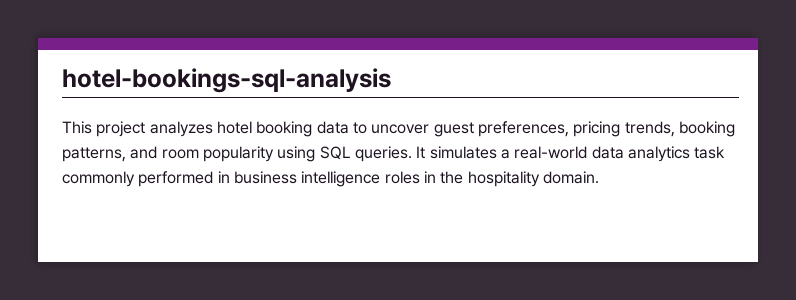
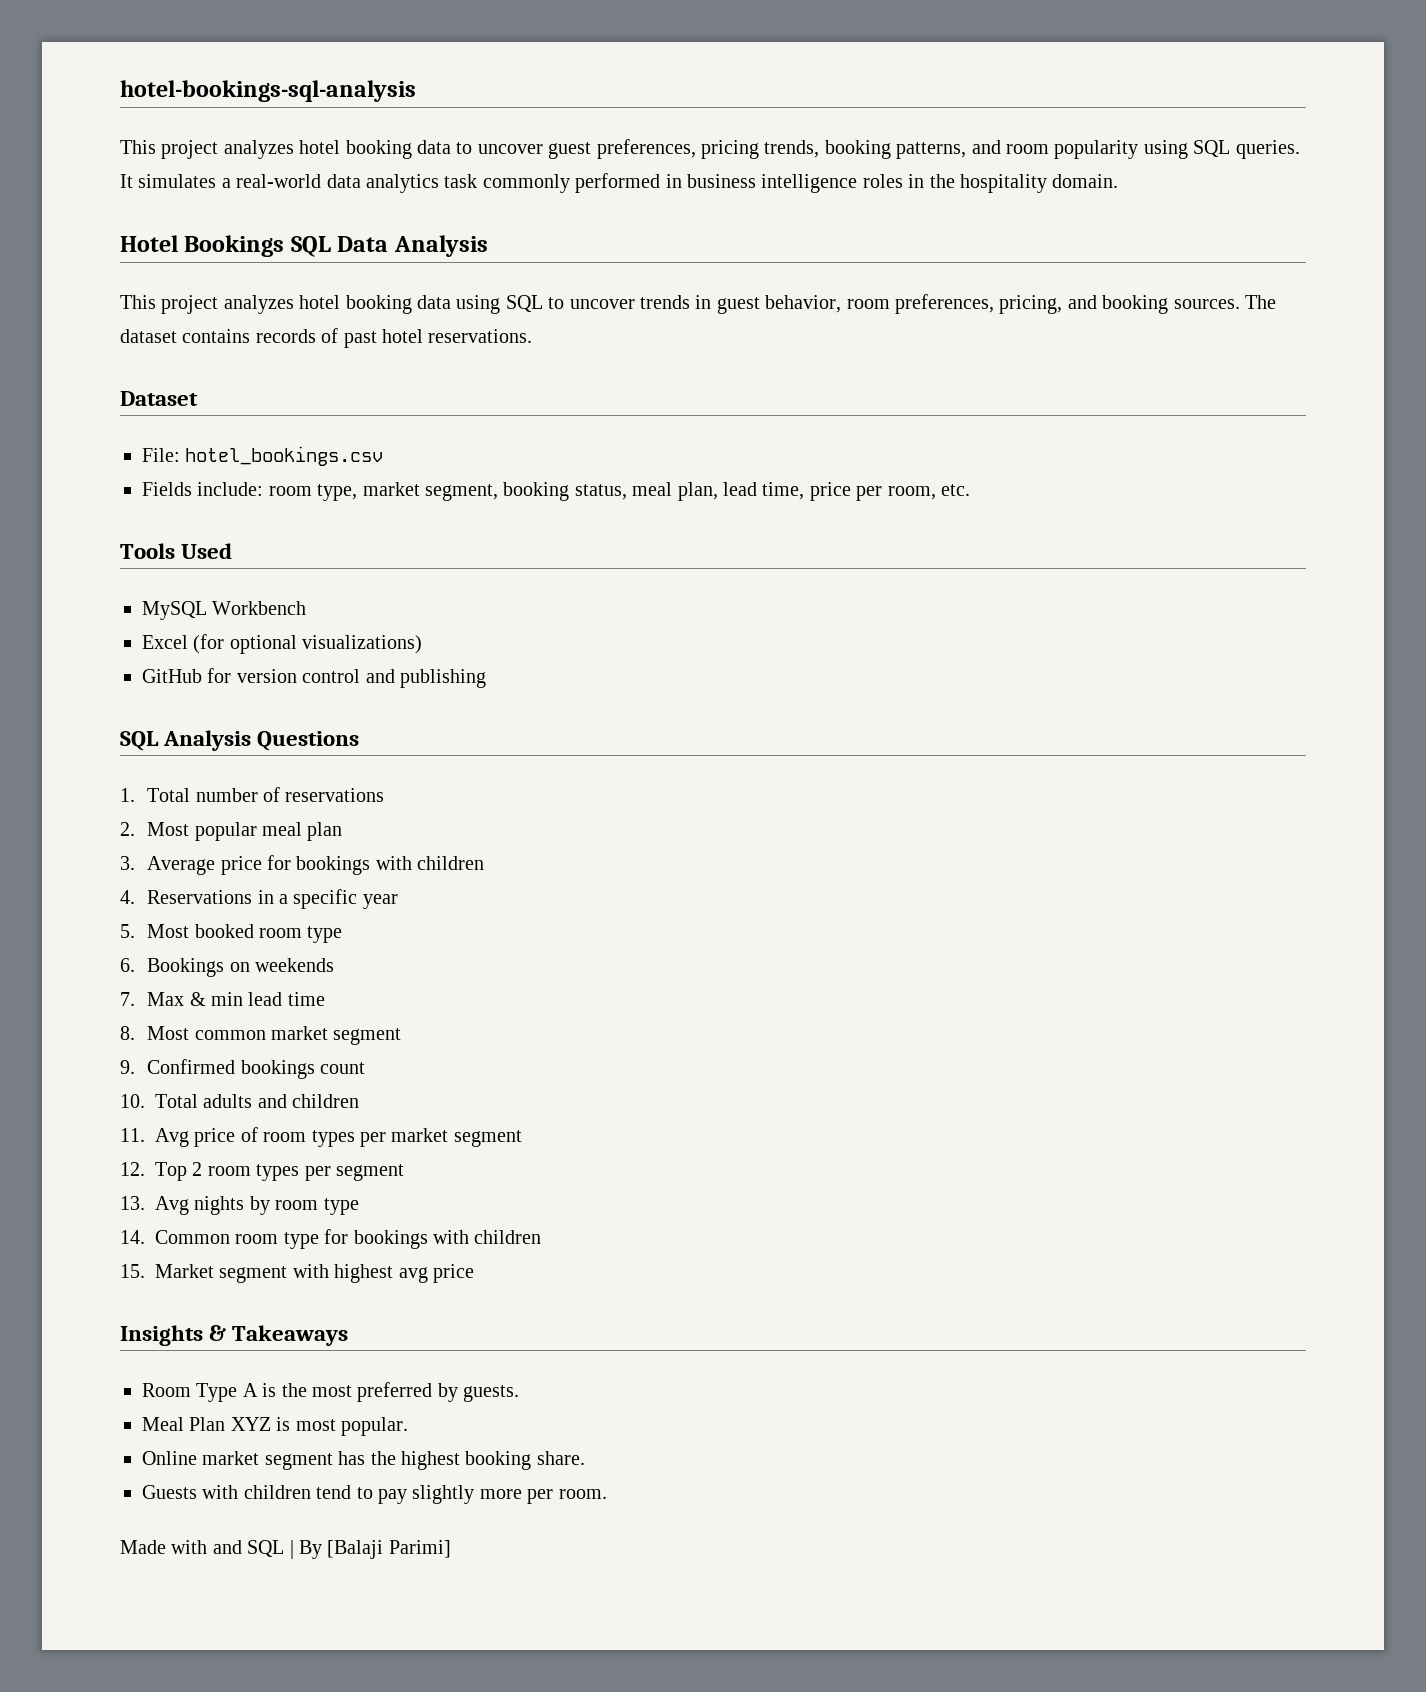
(599, 177) none -> [120,235,488,257] [120,294,1276,314] [120,328,533,348] [120,391,198,406] [142,446,384,466] [142,482,970,501] [120,543,233,559] [142,601,307,620] [142,634,423,654] [142,668,486,688] [120,730,360,751] [120,787,385,802] [120,822,343,841] [120,855,485,875] [120,889,398,909] [120,924,343,943] [120,958,334,977] [120,992,325,1006] [120,1026,402,1045] [120,1059,365,1079] [120,1094,360,1108] [120,1127,522,1147] [120,1162,404,1181] [120,1196,359,1215] [120,1229,542,1249] [120,1264,474,1283] [120,1325,349,1346] [142,1382,520,1402] [142,1417,408,1436] [142,1451,585,1470] [142,1485,607,1504] [120,1540,451,1559] // Hotel Bookings SQL Data Analysis // This project analyzes hotel booking data using SQL to uncover trends in guest behavior, room preferences, pricing, and booking sources. The dataset contains records of past hotel reservations. // Dataset // File: hotel_bookings.csv // Fields include: room type, market segment, booking status, meal plan, lead time, price per room, etc. // Tools Used // MySQL Workbench // Excel (for optional visualizations) // GitHub for version control and publishing // SQL Analysis Questions // 1. Total number of reservations // 2. Most popular meal plan // 3. Average price for bookings with children // 4. Reservations in a specific year // 5. Most booked room type // 6. Bookings on weekends // 7. Max & min lead time // 8. Most common market segment // 9. Confirmed bookings count // 10. Total adults and children // 11. Avg price of room types per market segment // 12. Top 2 room types per segment // 13. Avg nights by room type // 14. Common room type for bookings with children // 15. Market segment with highest avg price // Insights & Takeaways // Room Type A is the most preferred by guests. // Meal Plan XYZ is most popular. // Online market segment has the highest booking share. // Guests with children tend to pay slightly more per room. // Made with and SQL | By [Balaji Parimi]

